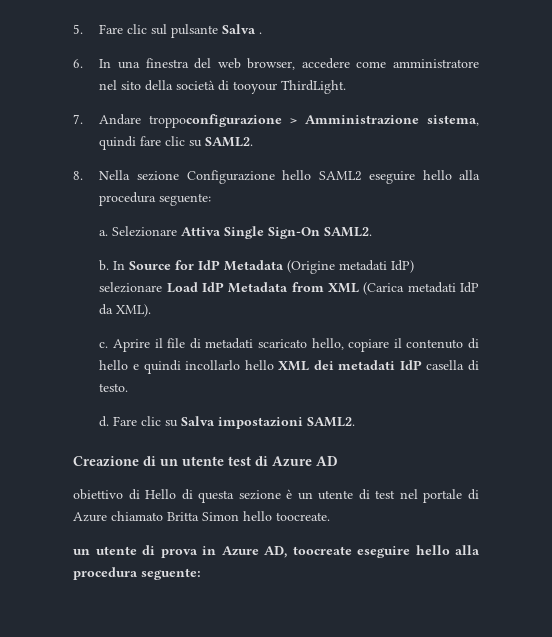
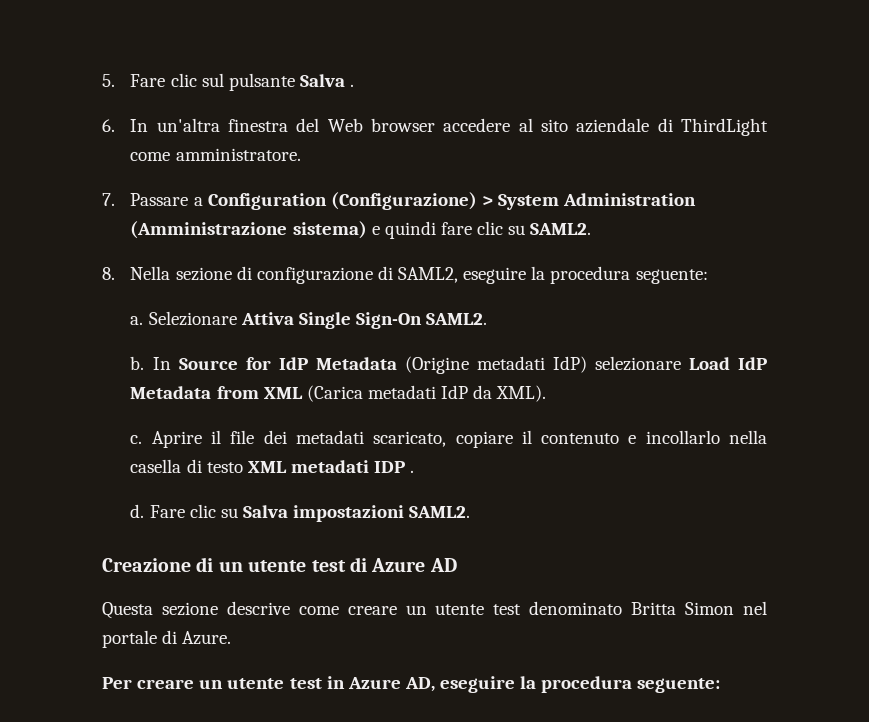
[118,61,141,69] una -> [156,118,220,132] un'altra
[217,58,479,70] [99,80,347,94] [73,114,479,128] web browser, accedere come amministratore nel sito della società di tooyour ThirdLight. // 7. Andare troppoconfigurazione > Amministrazione sistema, -> [327,118,768,136] [130,148,301,161] [102,192,697,210] [130,221,380,239] Web browser accedere al sito aziendale di ThirdLight come amministratore. // 7. Passare a Configuration (Configurazione) > System Administration (Amministrazione sistema) e
[186,170,480,184] Configurazione hello SAML2 eseguire hello alla -> [236,266,546,284] di configurazione di SAML2, eseguire la
[189,338,479,352] [99,360,479,374] [99,383,129,392] di metadati scaricato hello, copiare il contenuto di hello e quindi incollarlo hello XML dei metadati IdP casella di testo. -> [263,430,768,448] [130,459,415,473] dei metadati scaricato, copiare il contenuto e incollarlo nella casella di testo XML metadati IDP .
[73,489,480,503] [73,511,330,522] [73,545,480,558] obiettivo di Hello di questa sezione è un utente di test nel portale di Azure chiamato Britta Simon hello toocreate. // un utente di prova in Azure AD, toocreate eseguire hello alla -> [102,601,767,619] [102,630,232,648] [102,676,537,693] Questa sezione descrive come creare un utente test denominato Britta Simon nel portale di Azure. // Per creare un utente test in Azure AD, eseguire la

